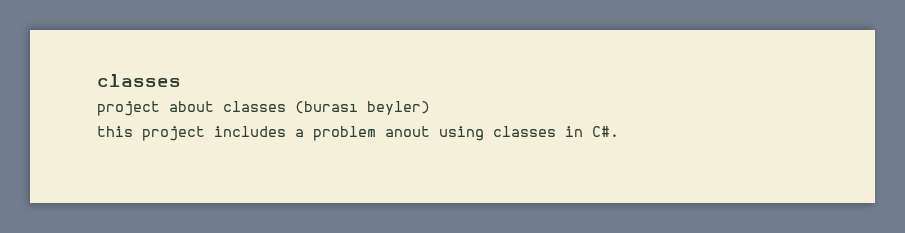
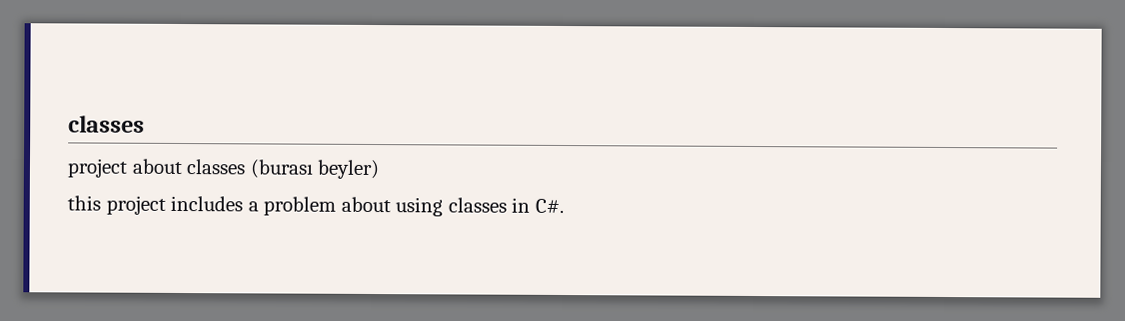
[385,126,430,137] anout -> [340,196,391,213] about

